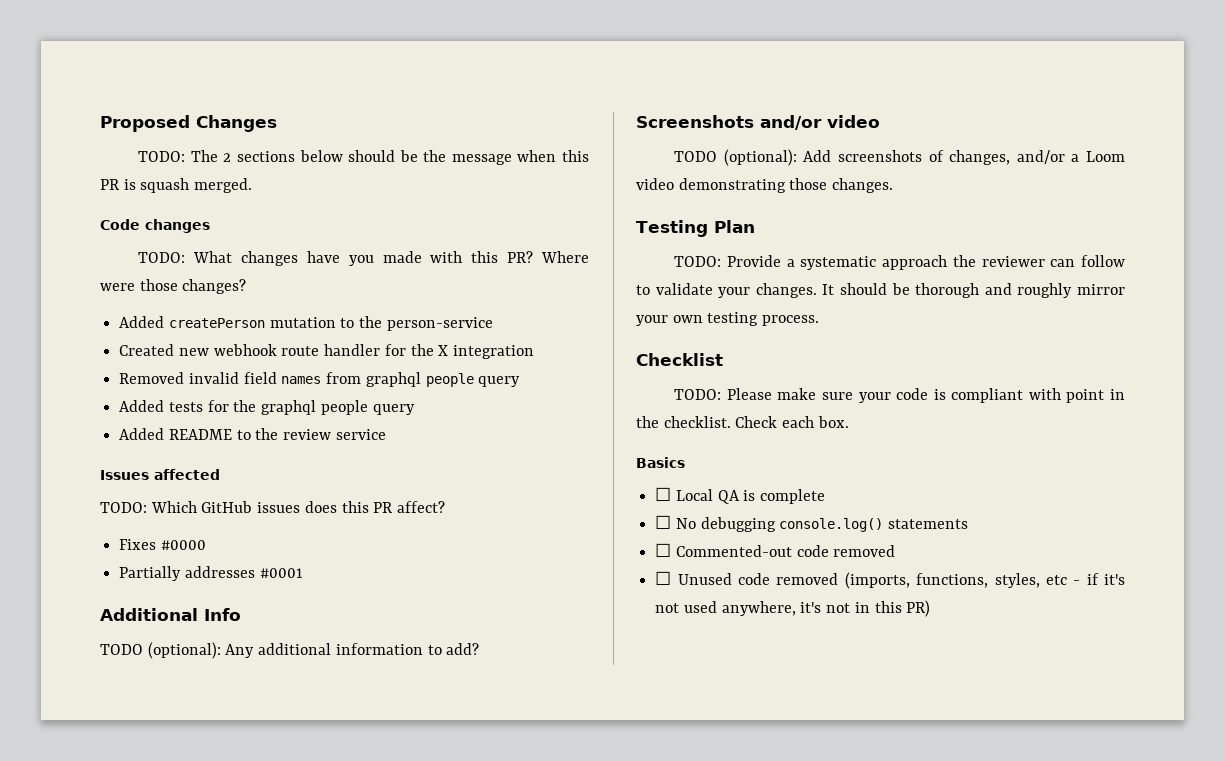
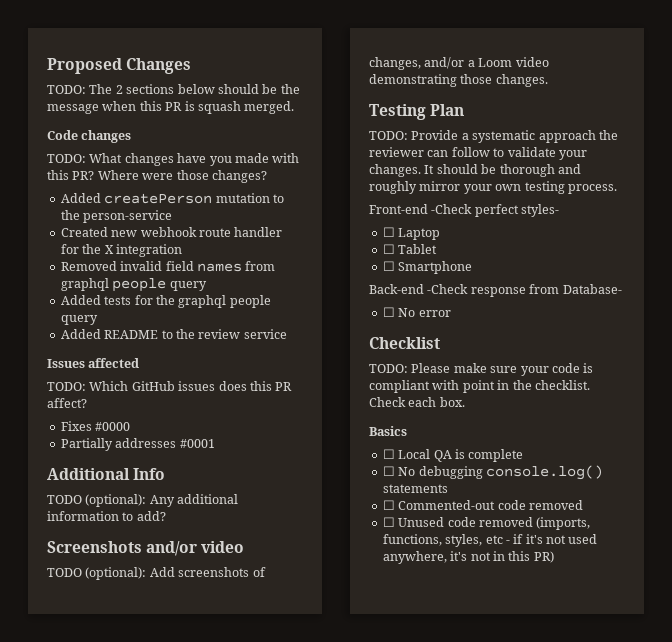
(820, 320) none -> [369,204,560,217] [382,227,441,240] [382,244,438,254] [382,261,473,274] [369,284,622,297] [382,307,451,317] // Front-end -Check perfect styles- // ☐ Laptop // ☐ Tablet // ☐ Smartphone // Back-end -Check response from Database- // ☐ No error

